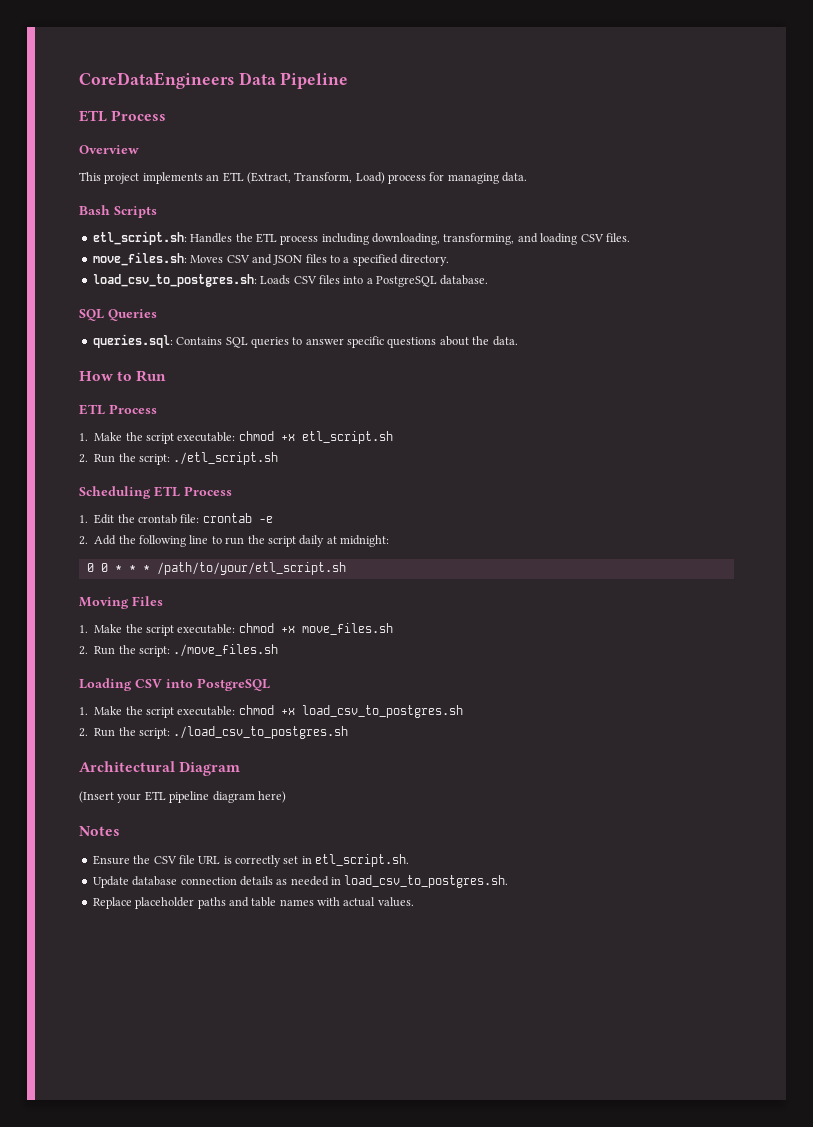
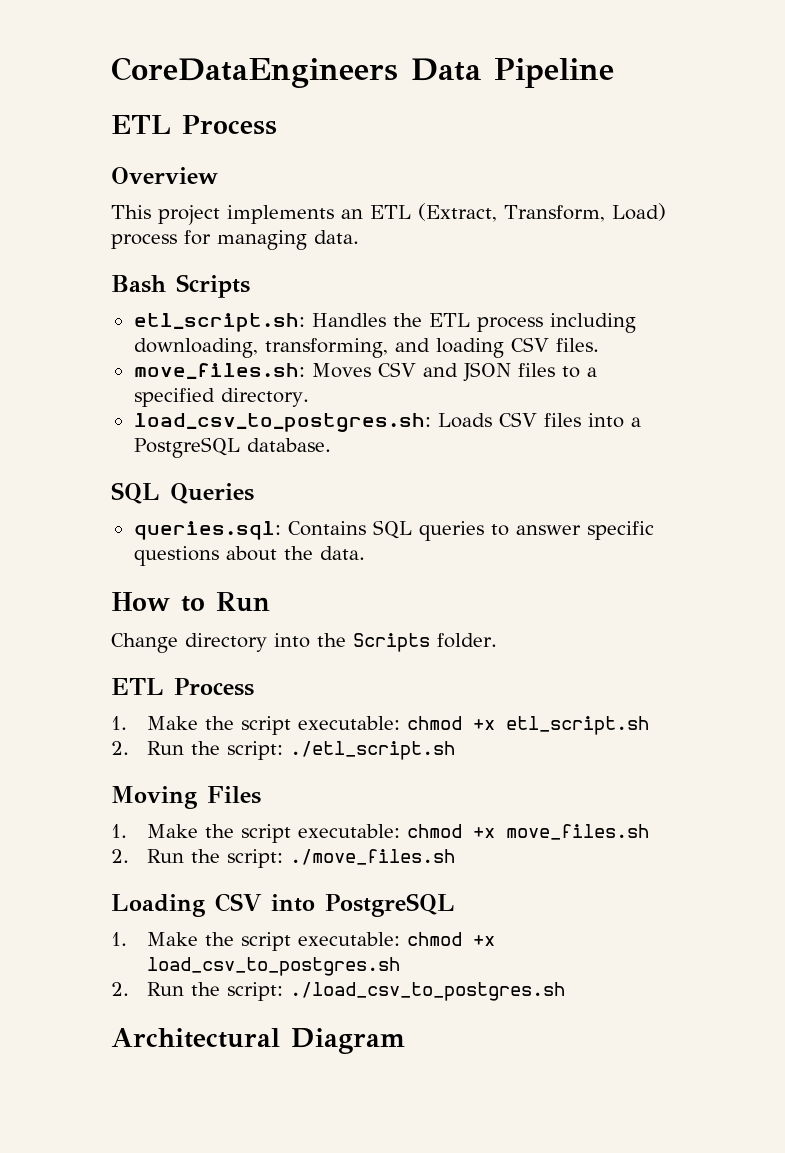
(167, 376) none -> [111,633,497,653] // Change directory into the Scripts folder.
[79,486,232,499] [79,513,273,524] [79,535,389,547] [86,562,346,575] // Scheduling ETL Process // 1. Edit the crontab file: crontab -e // 2. Add the following line to run the script daily at midnight: // 0 0 * * * /path/to/your/etl_script.sh -> (456, 750) none
[79,791,286,803] [79,826,120,836] [92,854,410,867] [92,875,509,888] [92,897,414,909] // (Insert your ETL pipeline diagram here) // Notes // Ensure the CSV file URL is correctly set in etl_script.sh. // Update database connection details as needed in load_csv_to_postgres.sh. // Replace placeholder paths and table names with actual values. -> (405, 1041) none

